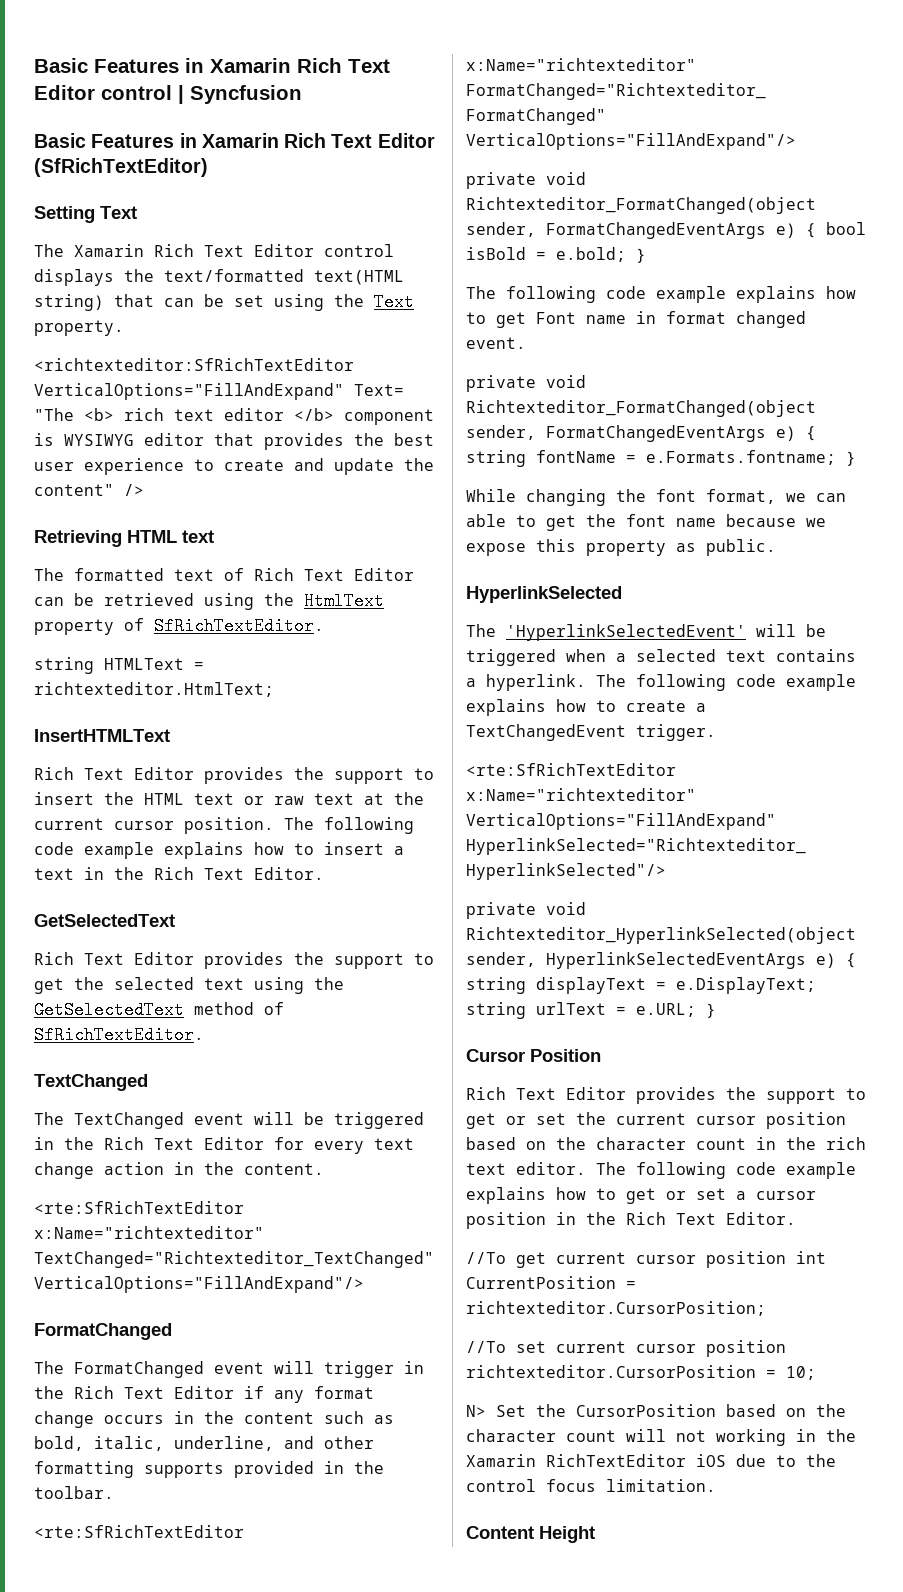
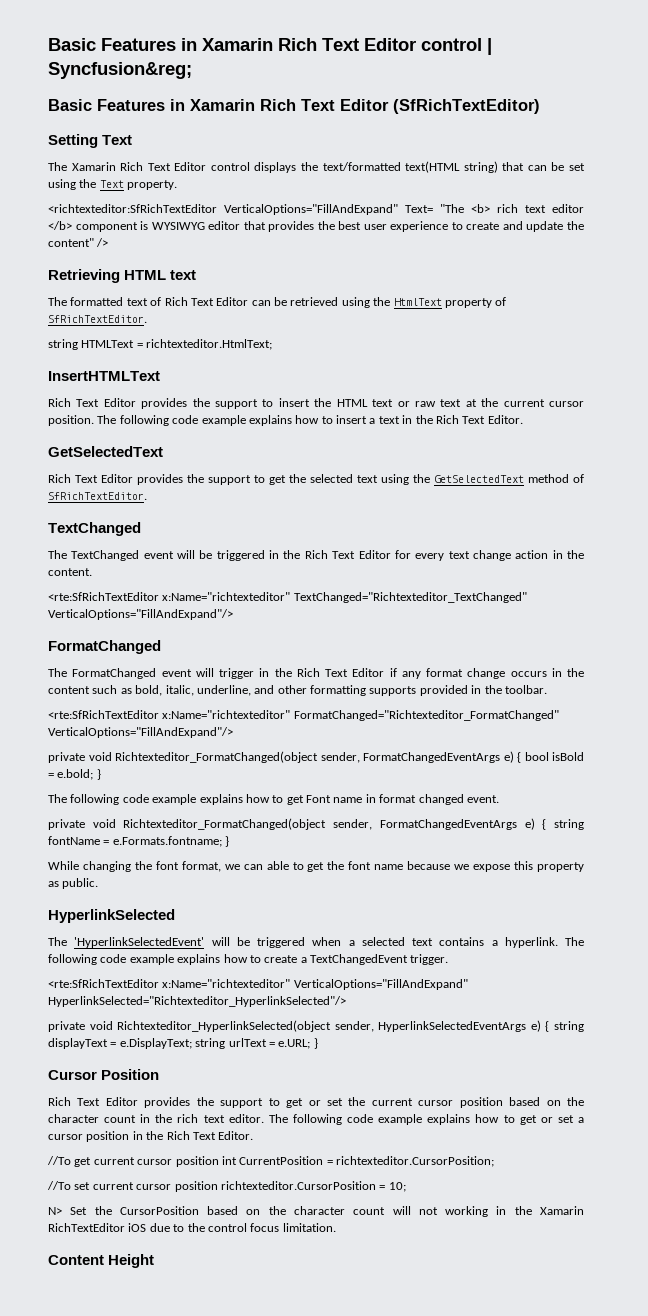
[190,85,302,104] Syncfusion -> [48,62,192,79] Syncfusion&reg;

